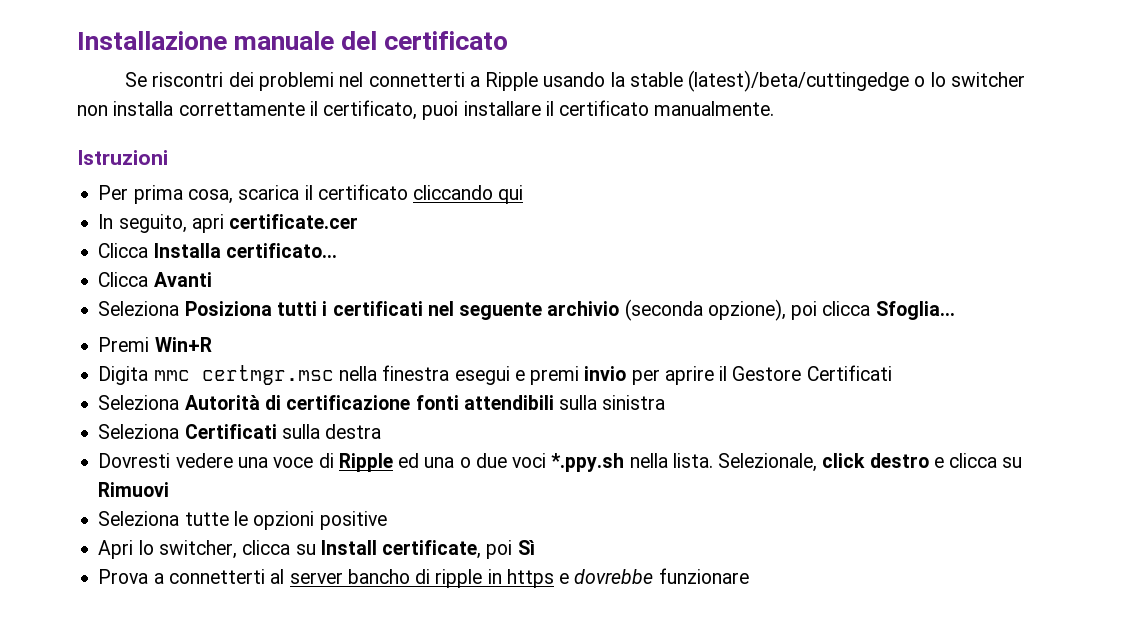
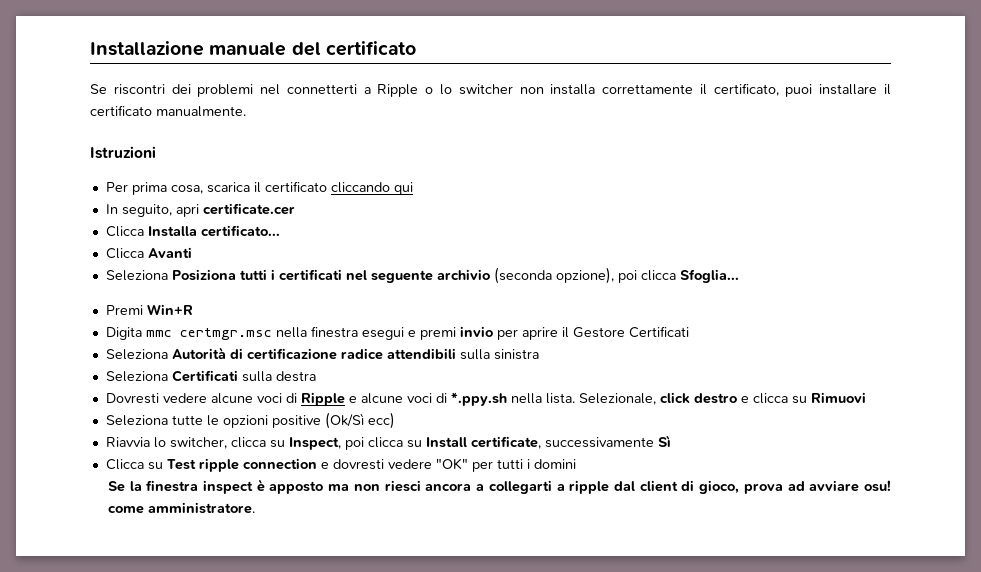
[543,70,910,92] usando la stable (latest)/beta/cuttingedge -> (419, 90) none
[415,395,459,410] fonti -> [340,348,383,360] radice
[237,453,547,472] una voce di Ripple ed una o due voci -> [210,392,447,406] alcune voci di Ripple e alcune voci di
[98,540,134,559] // Apri -> [324,412,395,429] [105,437,150,447] (Ok/Sì ecc) // Riavvia
(316, 549) none -> [288,437,422,450] Inspect, poi clicca su
[486,540,513,559] poi -> [544,437,654,448] successivamente
[98,568,749,588] Prova a connetterti al server bancho di ripple in https e dovrebbe funzionare -> [105,458,576,472] [107,479,891,494] [107,502,255,514] Clicca su Test ripple connection e dovresti vedere "OK" per tutti i domini // Se la finestra inspect è apposto ma non riesci ancora a collegarti a ripple dal client di gioco, prova ad avviare osu! come amministratore.

